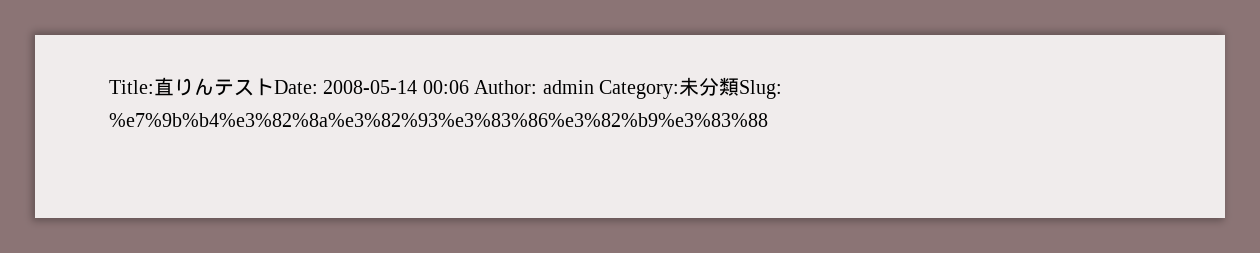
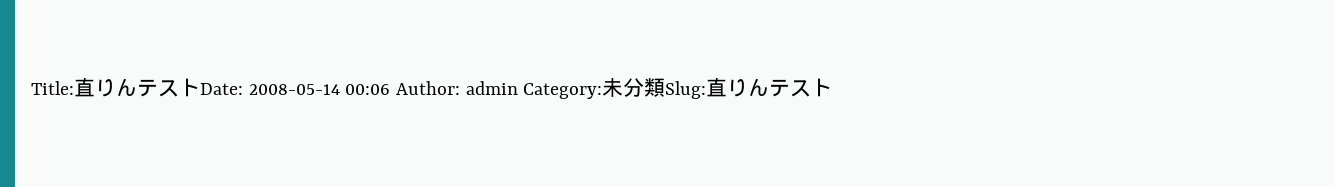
[109,113,768,127] %e7%9b%b4%e3%82%8a%e3%82%93%e3%83%86%e3%82%b9%e3%83%88 -> [706,78,833,97] 直りんテスト

